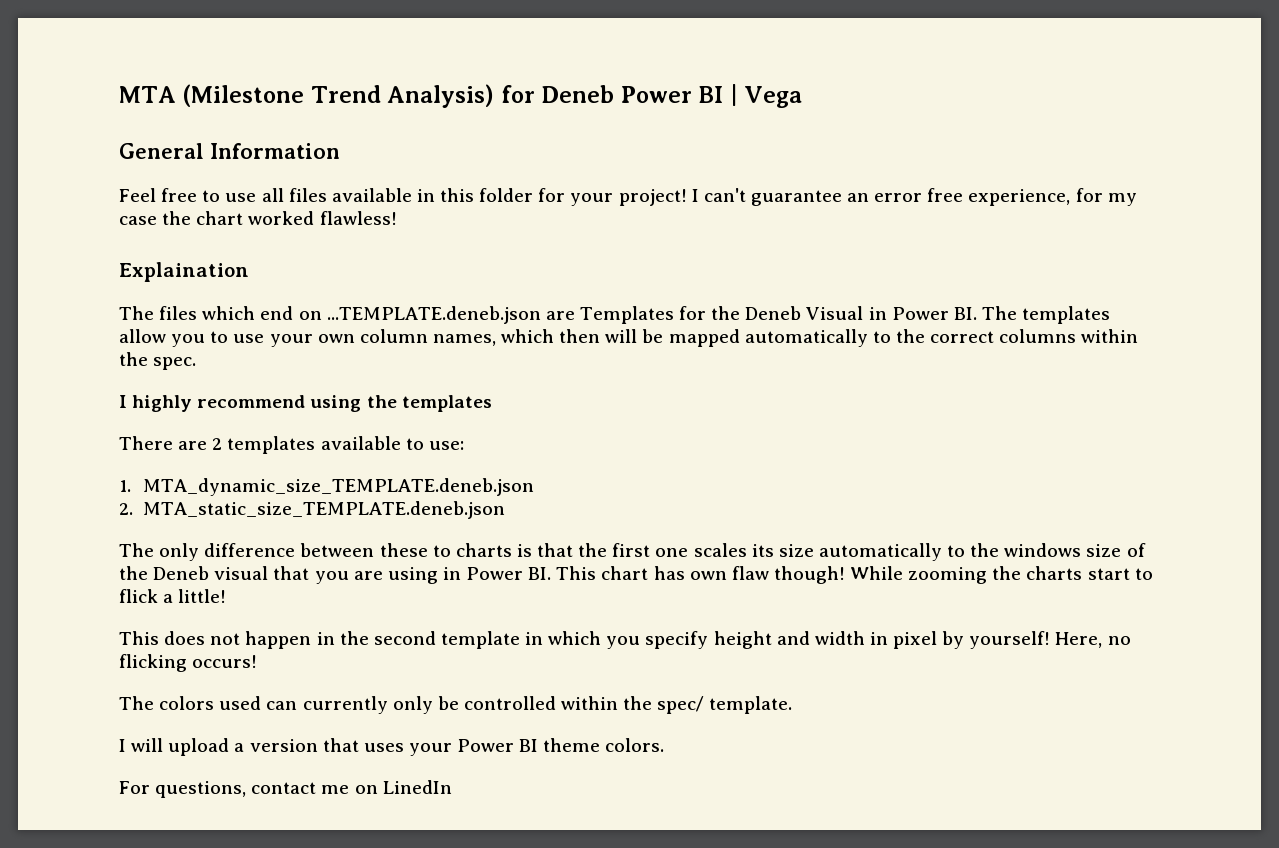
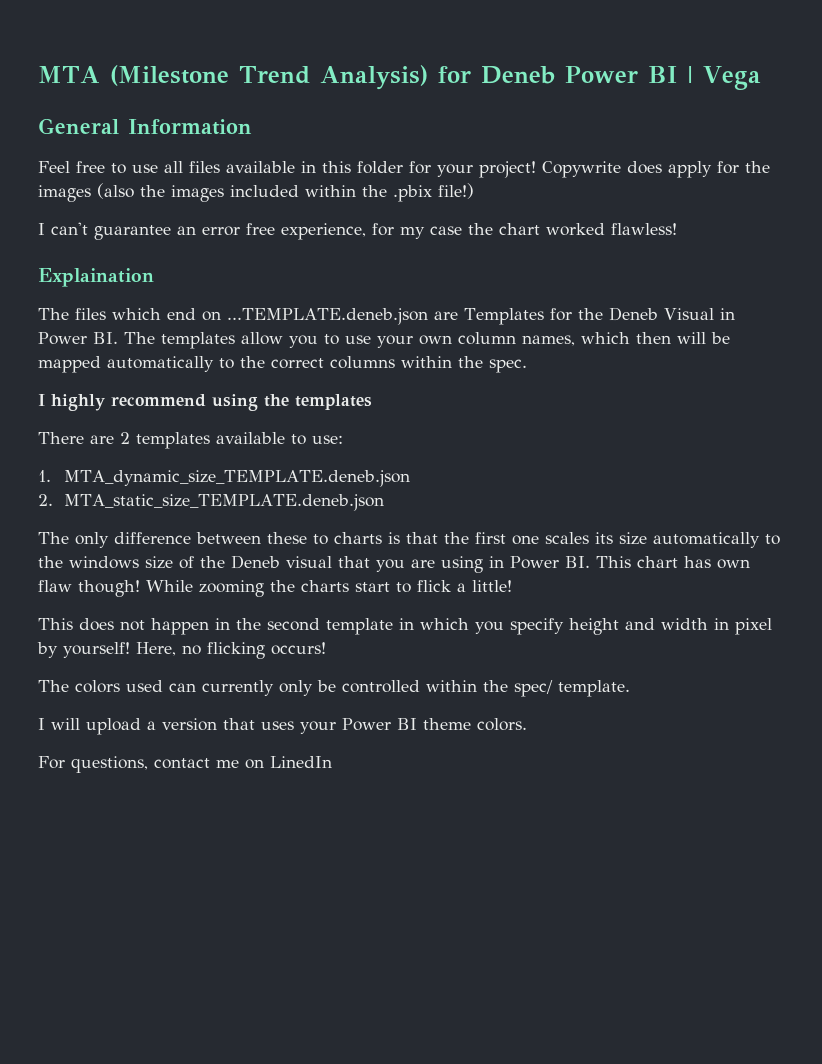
(687, 197) none -> [542,161,770,178] [38,183,474,202] Copywrite does apply for the images (also the images included within the .pbix file!) //

